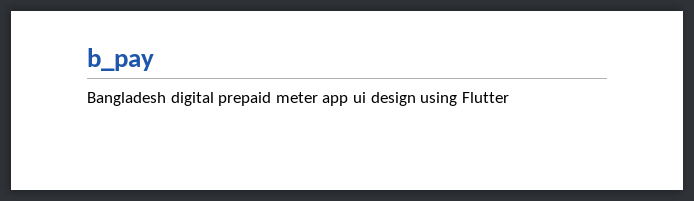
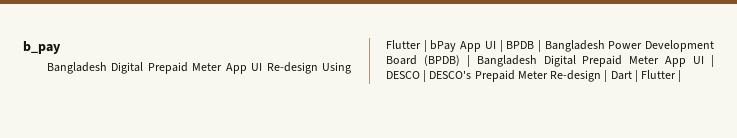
[170,92,509,106] digital prepaid meter app ui design using Flutter -> [111,62,351,74] [386,40,714,52] [386,55,714,67] [386,70,682,82] Digital Prepaid Meter App UI Re-design Using Flutter | bPay App UI | BPDB | Bangladesh Power Development Board (BPDB) | Bangladesh Digital Prepaid Meter App UI | DESCO | DESCO's Prepaid Meter Re-design | Dart | Flutter |

